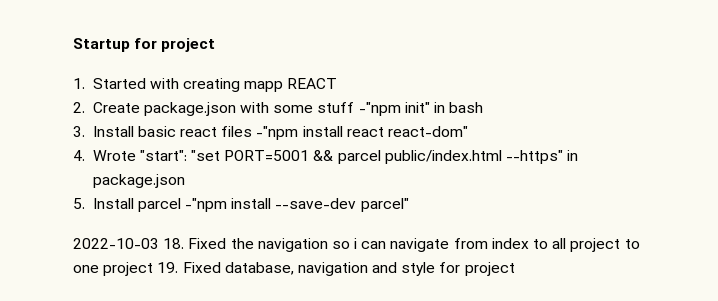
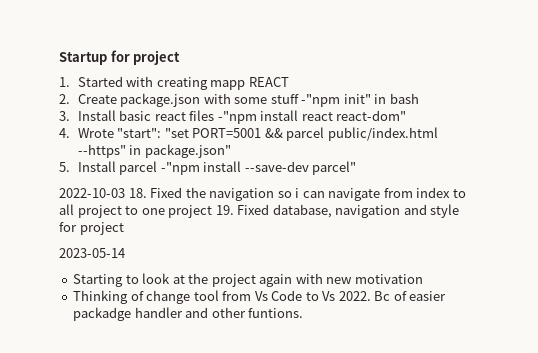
[92,174,185,188] package.json -> [144,144,231,158] package.json"
(515, 269) none -> [59,248,125,258] [73,273,423,287] [73,290,447,304] [73,307,304,321] // 2023-05-14 // Starting to look at the project again with new motivation // Thinking of change tool from Vs Code to Vs 2022. Bc of easier packadge handler and other funtions.

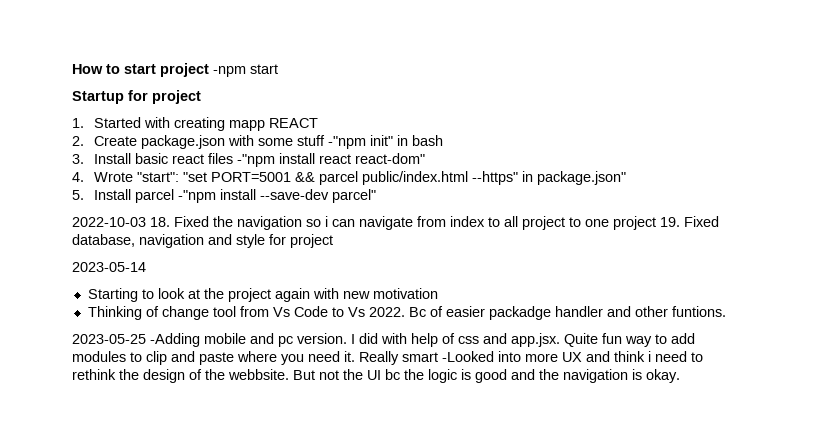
(59, 58) none -> [72,63,278,77] How to start project -npm start //
(304, 313) none -> [72,333,695,347] [72,351,703,365] [72,369,680,383] // 2023-05-25 -Adding mobile and pc version. I did with help of css and app.jsx. Quite fun way to add modules to clip and paste where you need it. Really smart -Looked into more UX and think i need to rethink the design of the webbsite. But not the UI bc the logic is good and the navigation is okay.

